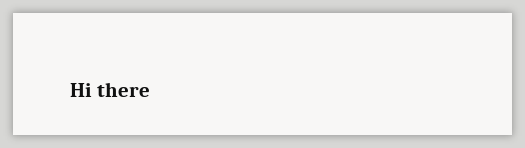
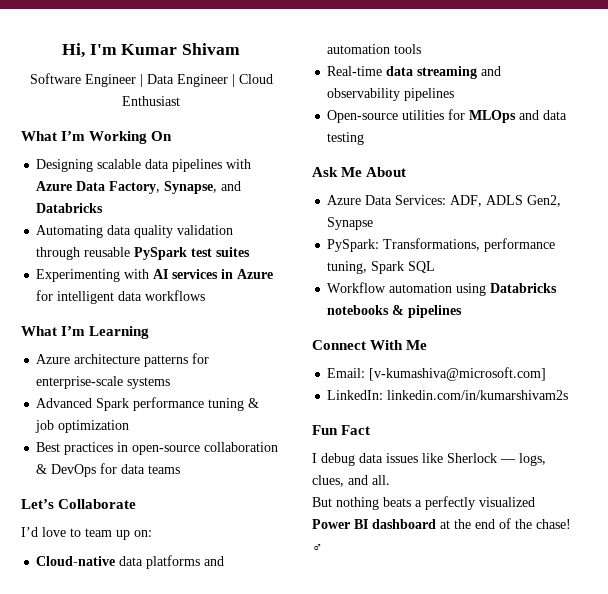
[70,82,150,97] Hi there -> [61,43,241,58] [29,73,273,87] [122,96,180,106] [21,131,173,144] [36,159,252,172] [36,181,242,194] [36,203,104,213] [36,225,234,238] [36,247,251,260] [36,269,274,282] [36,290,206,304] [21,326,150,339] [36,353,210,367] [36,376,171,389] [36,397,260,411] [35,420,130,433] [36,442,279,455] [36,463,181,477] [21,499,137,509] [21,527,152,540] [36,555,225,569] [327,44,422,54] [327,66,502,79] [327,88,455,101] [327,109,568,123] [327,132,365,145] [312,167,407,177] [327,195,562,207] [327,217,374,230] [327,238,556,252] [327,261,436,274] [327,282,558,296] [327,305,463,318] [312,340,428,350] [327,367,547,381] [327,390,569,400] [312,425,371,435] [312,453,546,466] [312,475,390,487] [312,496,535,510] [312,518,571,529] [312,544,323,551] Hi, I'm Kumar Shivam // Software Engineer | Data Engineer | Cloud Enthusiast // What I’m Working On // Designing scalable data pipelines with Azure Data Factory, Synapse, and Databricks // Automating data quality validation through reusable PySpark test suites // Experimenting with AI services in Azure for intelligent data workflows // What I’m Learning // Azure architecture patterns for enterprise-scale systems // Advanced Spark performance tuning & job optimization // Best practices in open-source collaboration & DevOps for data teams // Let’s Collaborate // I’d love to team up on: // Cloud-native data platforms and automation tools // Real-time data streaming and observability pipelines // Open-source utilities for MLOps and data testing // Ask Me About // Azure Data Services: ADF, ADLS Gen2, Synapse // PySpark: Transformations, performance tuning, Spark SQL // Workflow automation using Databricks notebooks & pipelines // Connect With Me // Email: [v-kumashiva@microsoft.com] // LinkedIn: linkedin.com/in/kumarshivam2s // Fun Fact // I debug data issues like Sherlock — logs, clues, and all. // But nothing beats a perfectly visualized Power BI dashboard at the end of the chase! ♂

